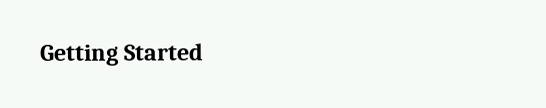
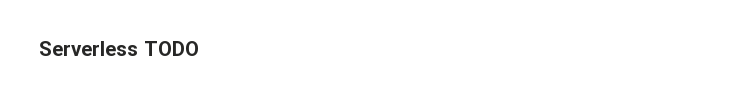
[39,43,205,66] Getting Started -> [39,41,199,56] Serverless TODO

